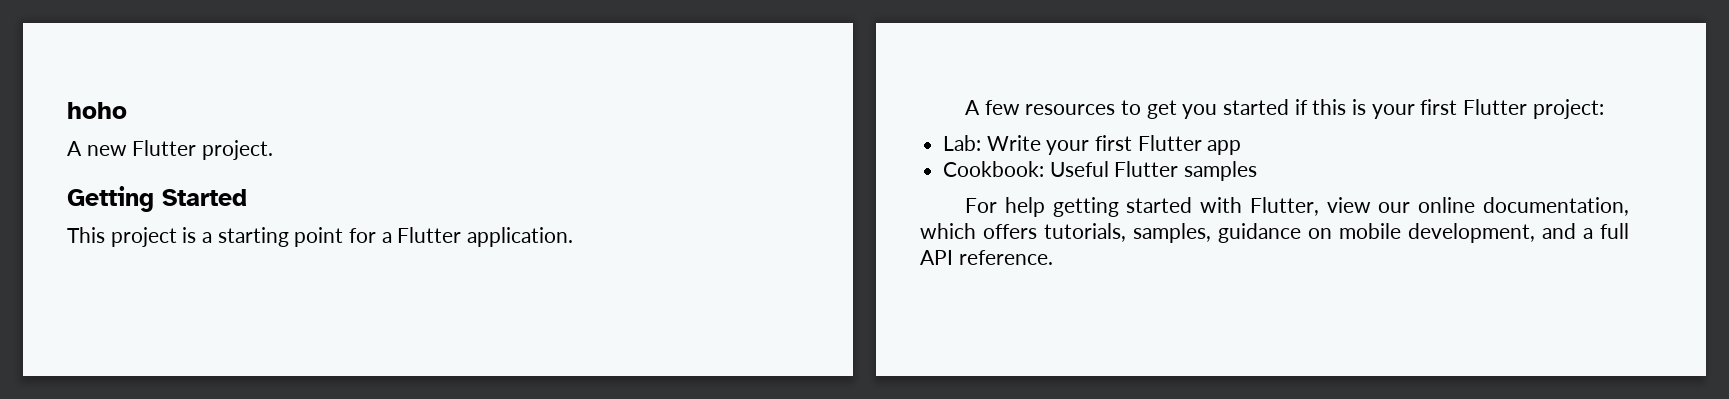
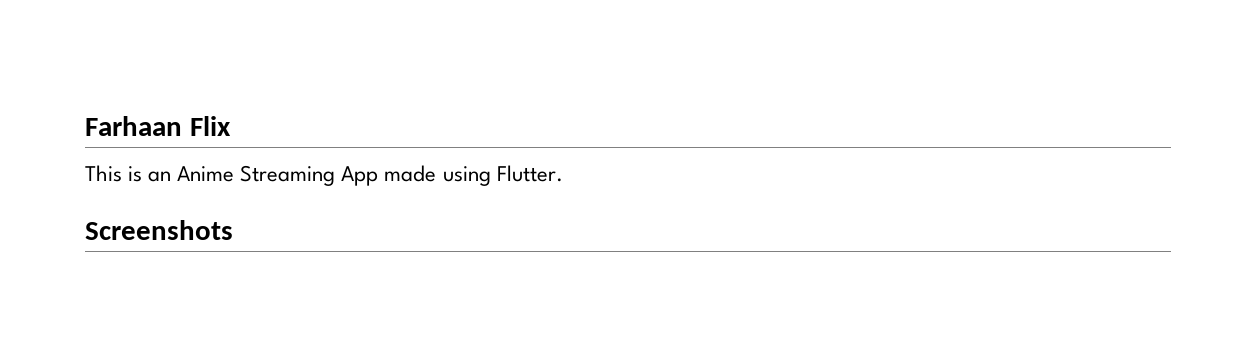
[67,102,127,119] [67,140,274,160] [67,186,247,212] [67,227,574,247] [965,99,1604,119] [943,135,1242,155] [943,161,1258,181] [965,197,1629,217] [920,223,1629,243] [920,250,1053,265] hoho // A new Flutter project. // Getting Started // This project is a starting point for a Flutter application. // A few resources to get you started if this is your first Flutter project: // Lab: Write your first Flutter app // Cookbook: Useful Flutter samples // For help getting started with Flutter, view our online documentation, which offers tutorials, samples, guidance on mobile development, and a full API reference. -> [85,116,231,136] [85,165,563,186] [85,220,233,240] Farhaan Flix // This is an Anime Streaming App made using Flutter. // Screenshots

